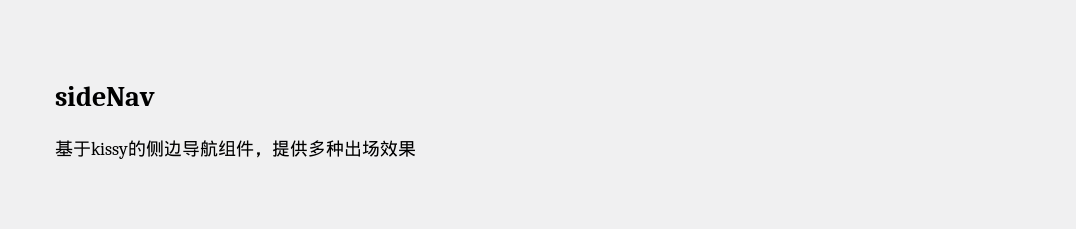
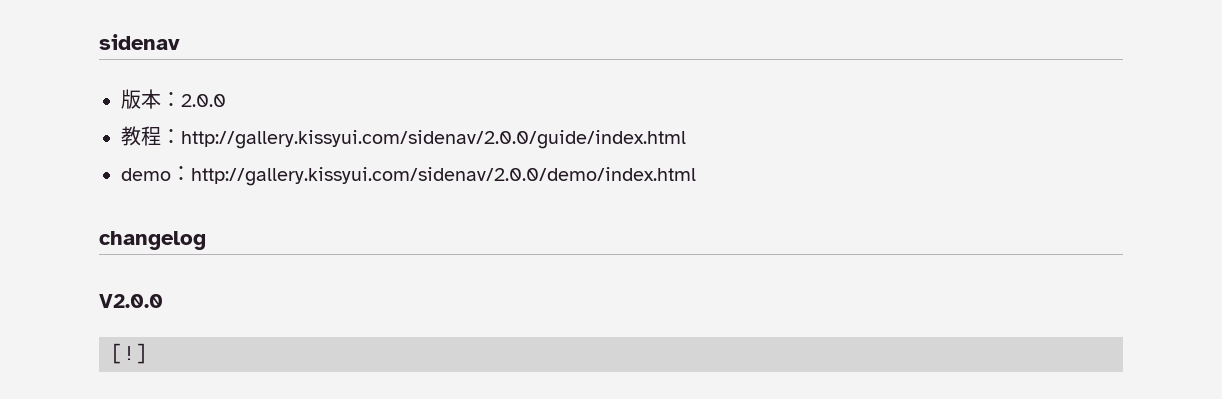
[55,86,155,106] [55,140,416,159] sideNav // 基于kissy的侧边导航组件，提供多种出场效果 -> [99,34,180,50] [121,89,226,109] [121,126,686,149] [121,166,696,186] [99,231,206,250] [99,294,163,308] [111,343,147,364] sidenav // 版本：2.0.0 // 教程：http://gallery.kissyui.com/sidenav/2.0.0/guide/index.html // demo：http://gallery.kissyui.com/sidenav/2.0.0/demo/index.html // changelog // V2.0.0 // [!]

